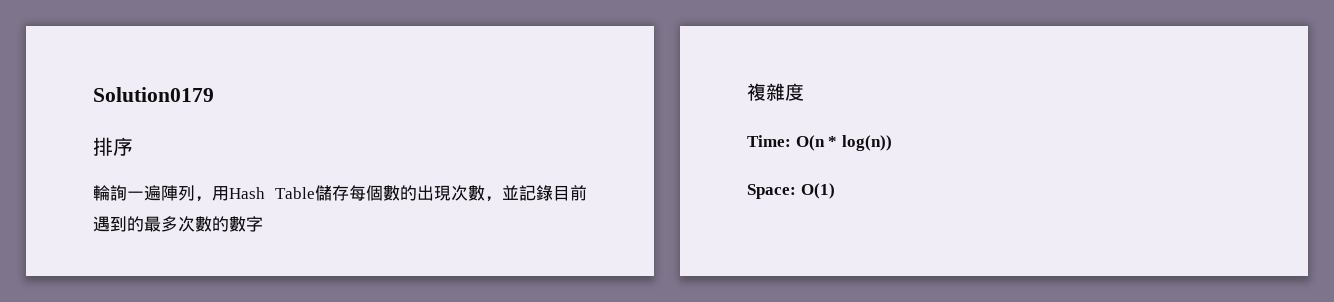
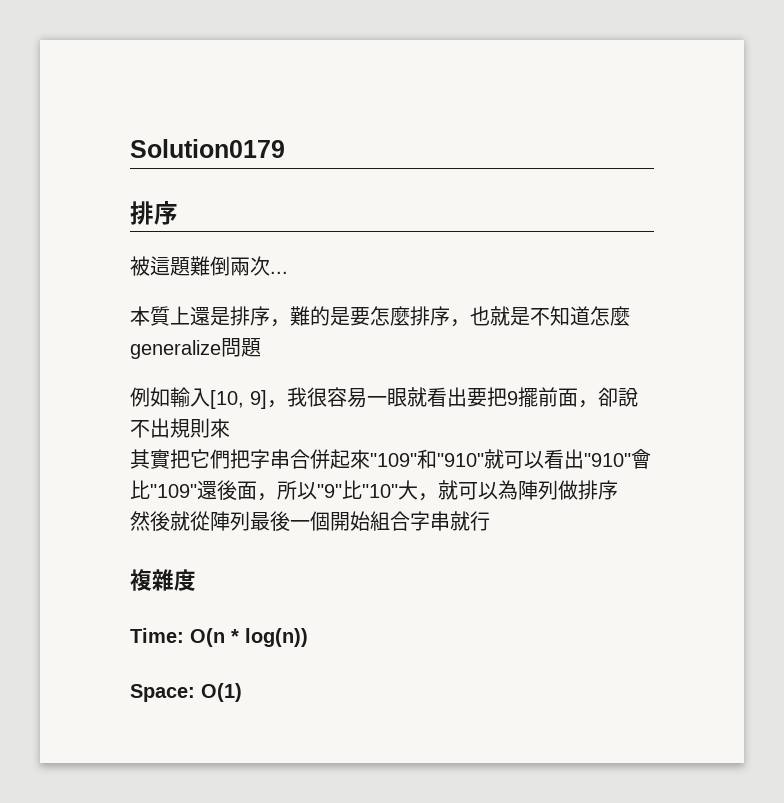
[93,185,587,202] [93,216,263,232] 輪詢一遍陣列，用Hash Table儲存每個數的出現次數，並記錄目前遇到的最多次數的數字 -> [130,256,288,276] [130,306,630,327] [130,338,261,359] [130,387,638,409] [130,418,230,438] [130,449,651,469] [130,480,618,501] [130,511,490,531] 被這題難倒兩次... // 本質上還是排序，難的是要怎麼排序，也就是不知道怎麼generalize問題 // 例如輸入[10, 9]，我很容易一眼就看出要把9擺前面，卻說不出規則來 // 其實把它們把字串合併起來"109"和"910"就可以看出"910"會比"109"還後面，所以"9"比"10"大，就可以為陣列做排序 // 然後就從陣列最後一個開始組合字串就行

